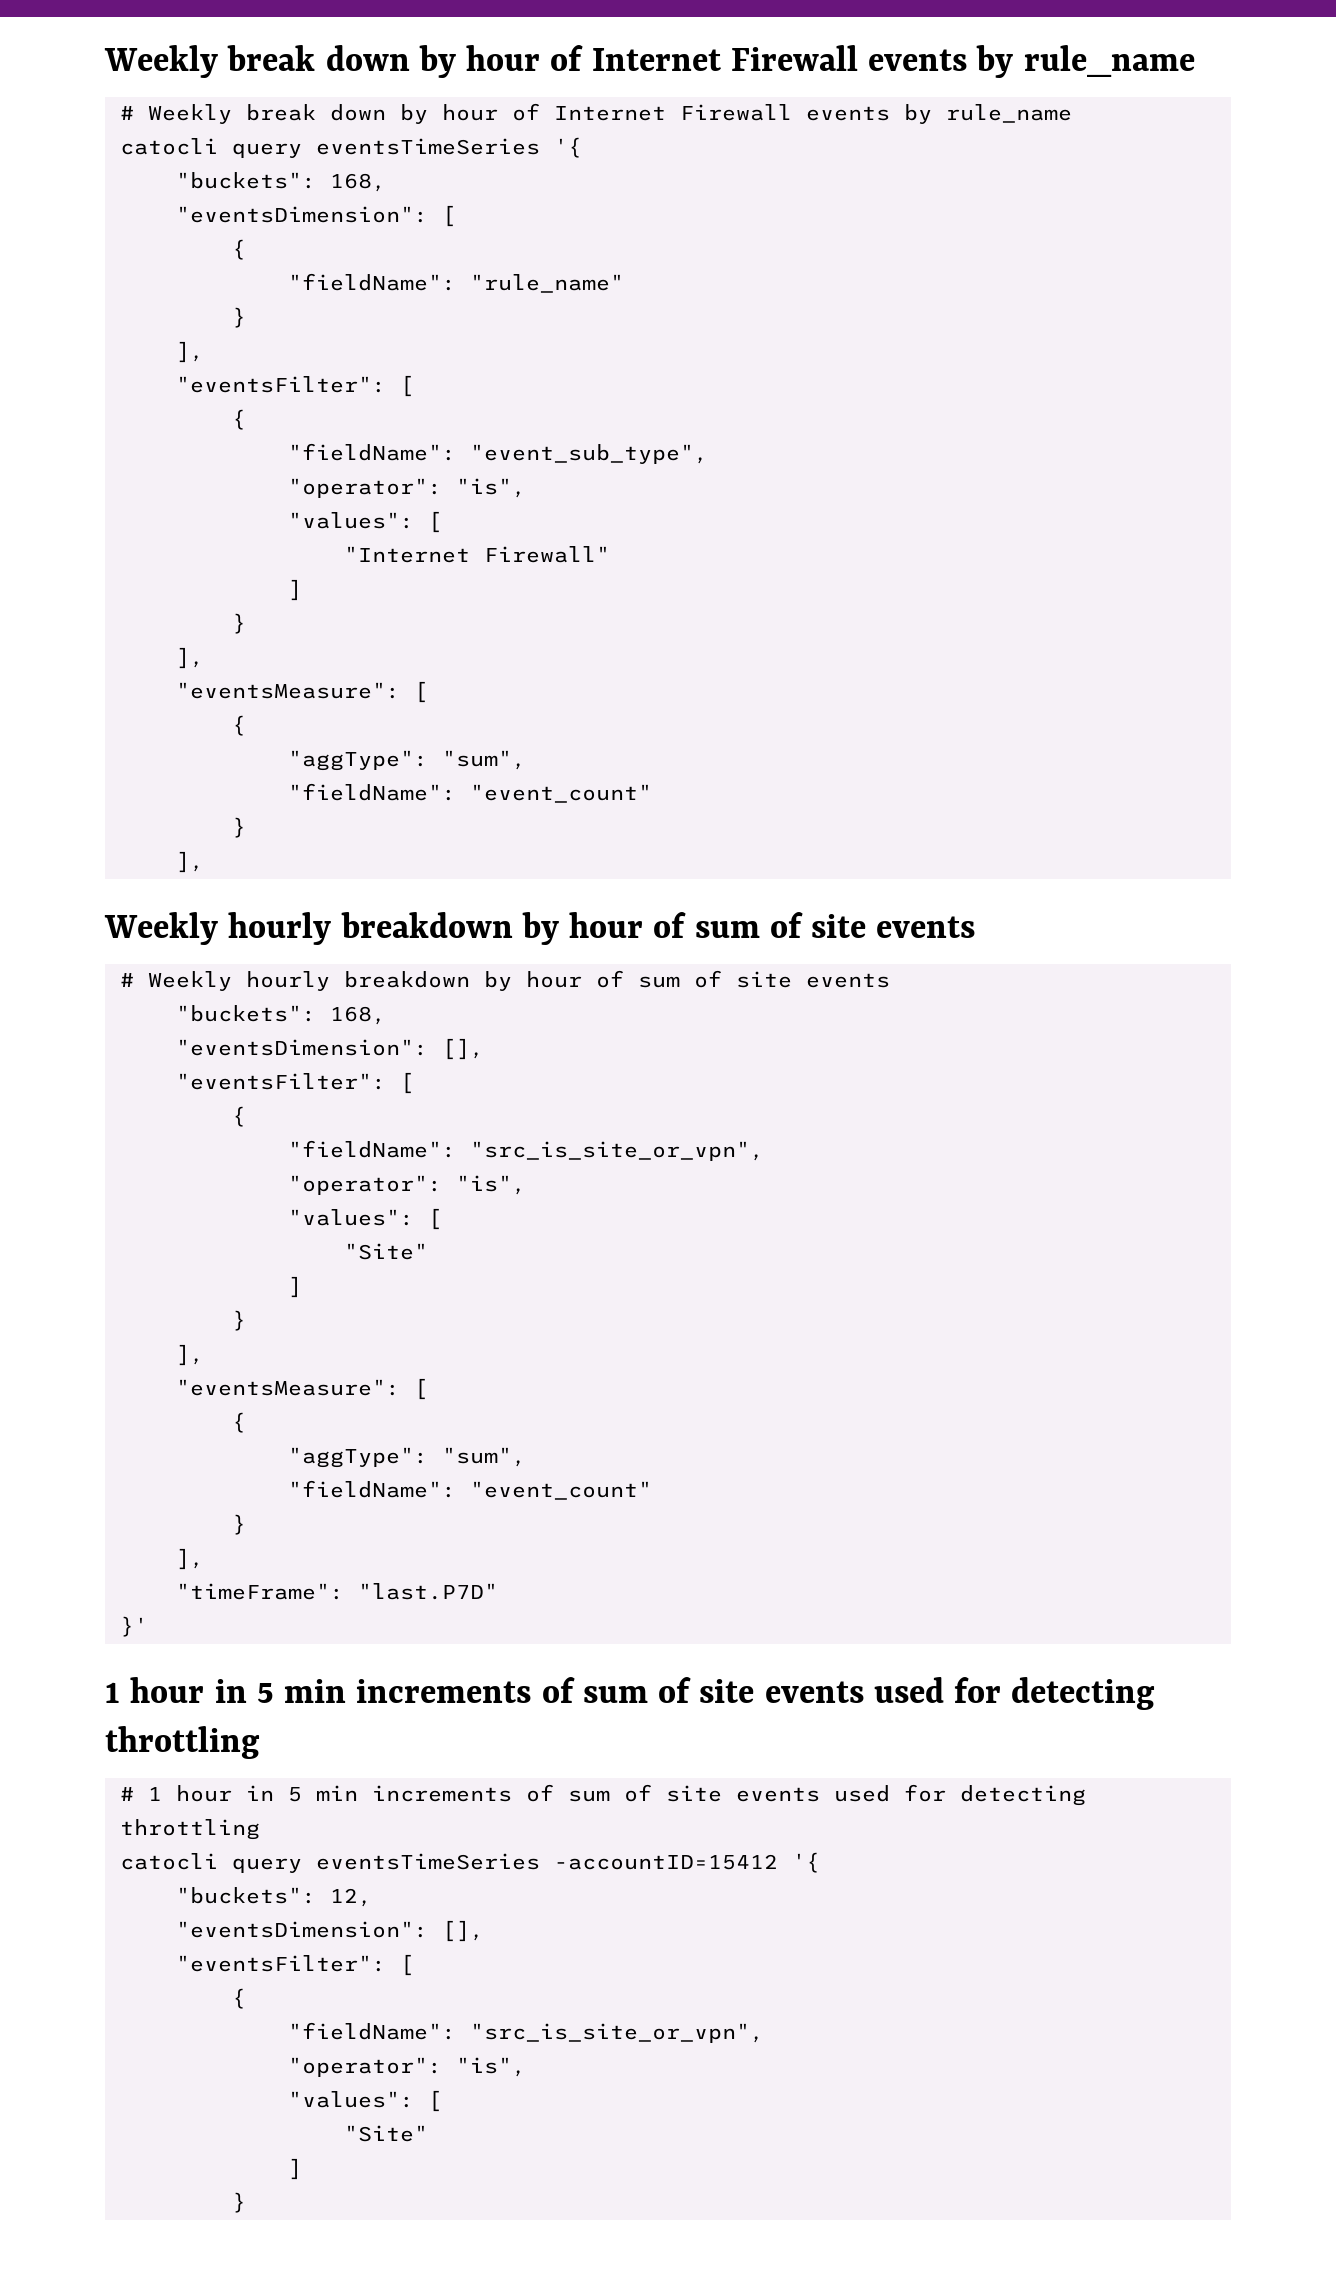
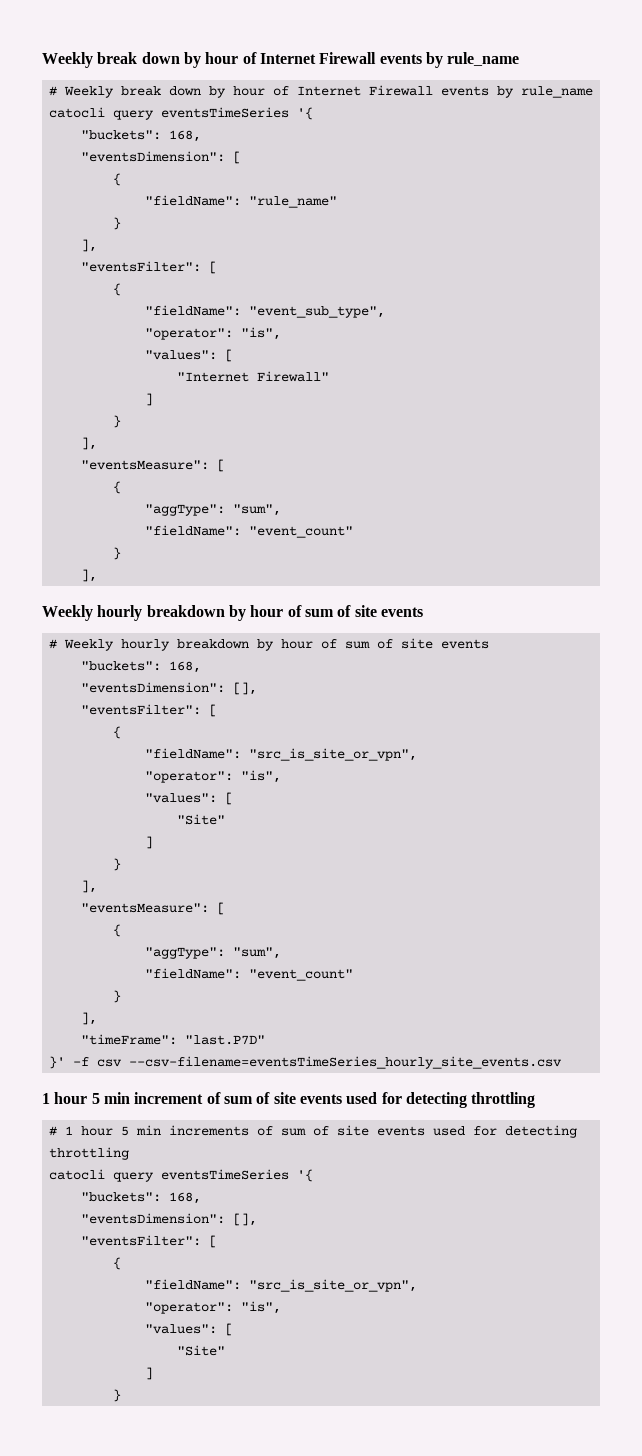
[105,1677,532,1703] // 1 hour in 5 min increments -> [72,1056,562,1069] [42,1092,204,1104] -f csv --csv-filename=eventsTimeSeries_hourly_site_events.csv // 1 hour 5 min increment
[245,1785,274,1801] in -> (113, 1131) none
[553,1852,820,1873] [175,1887,372,1907] -accountID=15412 '{ // "buckets": 12, -> [296,1169,313,1182] [80,1192,201,1204] '{ // "buckets": 168,

